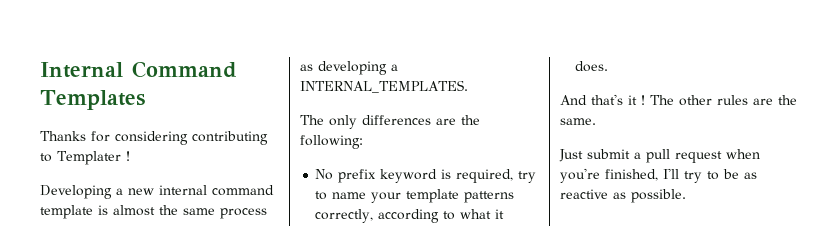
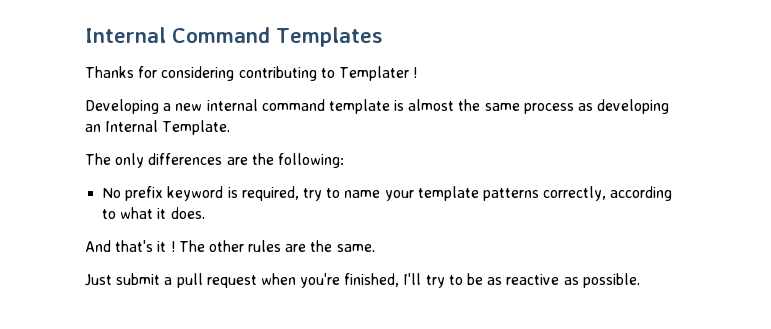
[391,64,398,71] [300,80,468,93] a INTERNAL_TEMPLATES. -> [85,120,231,135] an Internal Template.

